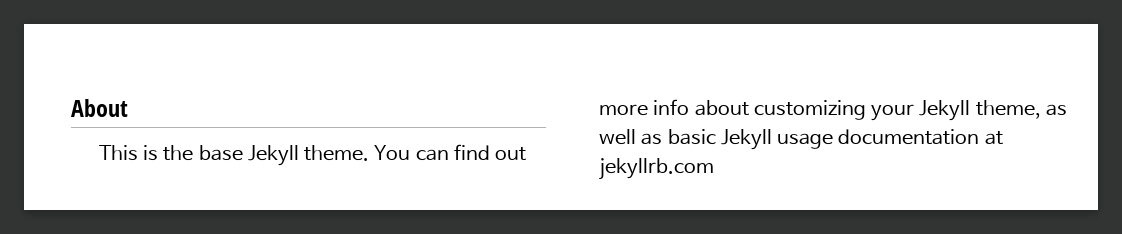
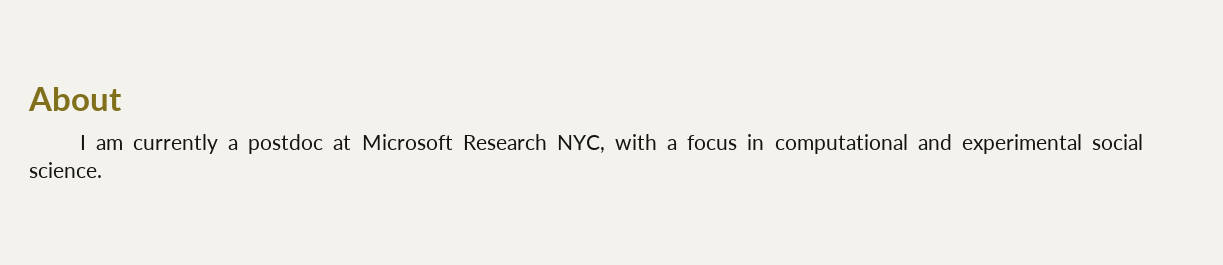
[98,144,527,166] [599,99,1067,121] [599,129,1003,150] [599,158,714,180] This is the base Jekyll theme. You can find out more info about customizing your Jekyll theme, as well as basic Jekyll usage documentation at jekyllrb.com -> [79,134,1143,154] [29,162,102,178] I am currently a postdoc at Microsoft Research NYC, with a focus in computational and experimental social science.

